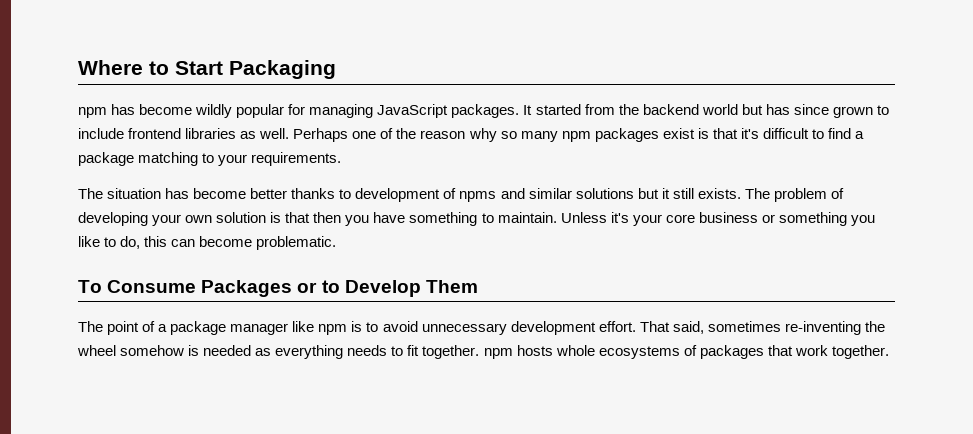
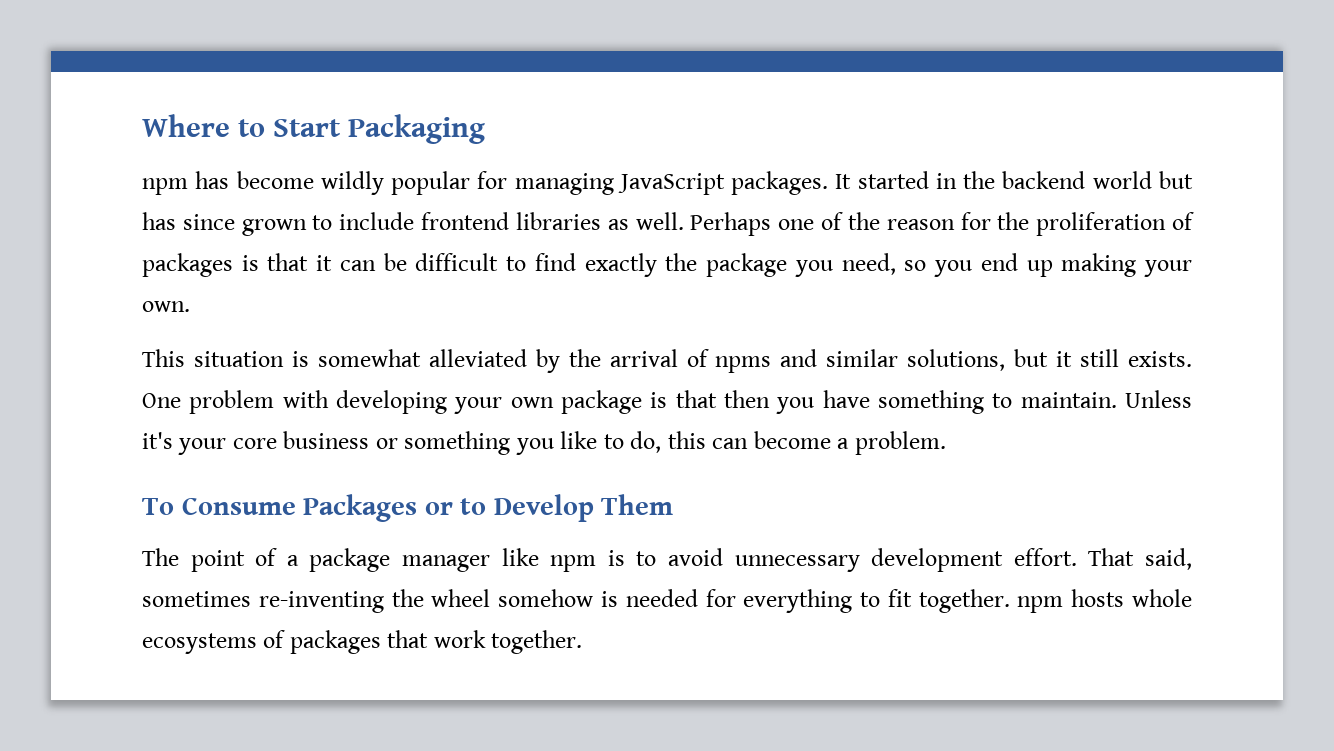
[584,104,615,115] from -> [935,173,957,189] in
[468,128,865,142] [78,152,342,166] [78,188,441,202] why so many npm packages exist is that it's difficult to find a package matching to your requirements. // The situation has become better thanks to development -> [960,212,1195,236] [142,253,1192,277] [142,301,190,312] [142,349,678,373] for the proliferation of packages is that it can be difficult to find exactly the package you need, so you end up making your own. // This situation is somewhat alleviated by the arrival
[575,188,634,199] solutions -> [907,349,1006,371] solutions,
[744,188,844,202] The problem of -> [142,390,329,414] One problem with
[216,212,267,223] solution -> [561,390,642,414] package
[256,236,337,250] problematic. -> [837,431,946,455] a problem.
[255,345,388,359] as everything needs -> [705,589,853,613] for everything

